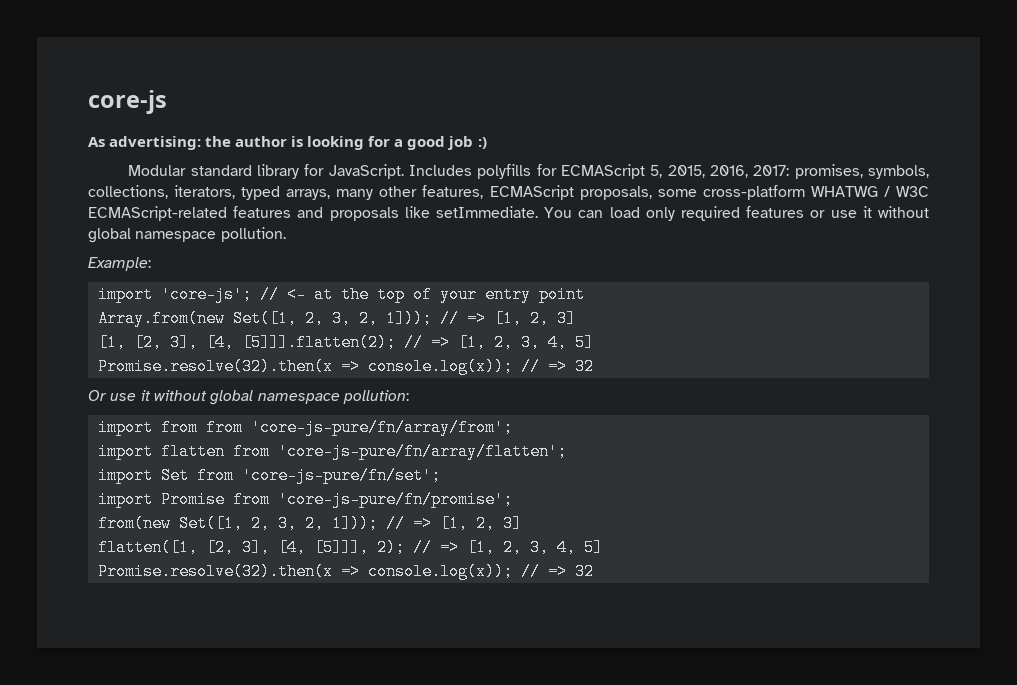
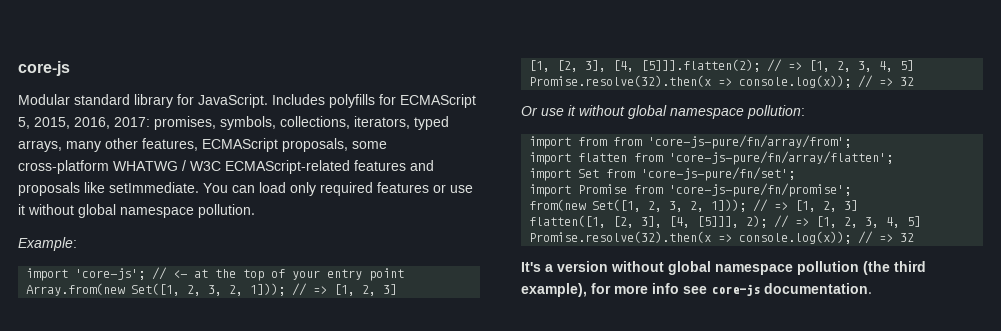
[88,90,167,114] [88,136,487,150] core-js // As advertising: the author is looking for a good job :) -> [18,61,70,76] core-js
(594, 571) none -> [521,261,926,275] [521,283,872,297] // It's a version without global namespace pollution (the third example), for more info see core-js documentation.

